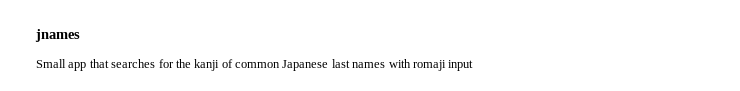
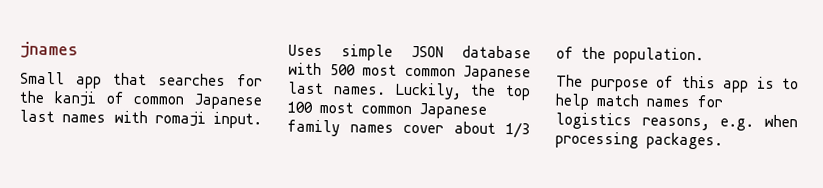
[448,60,474,71] input -> [213,111,262,129] [288,44,531,61] [288,62,531,82] [287,81,531,101] [287,101,487,119] [287,119,530,139] [556,46,704,65] [556,74,799,93] [555,93,724,110] [555,112,798,131] [555,131,723,150] input. Uses simple JSON database with 500 most common Japanese last names. Luckily, the top 100 most common Japanese family names cover about 1/3 of the population. // The purpose of this app is to help match names for logistics reasons, e.g. when processing packages.

